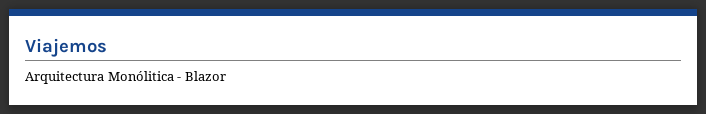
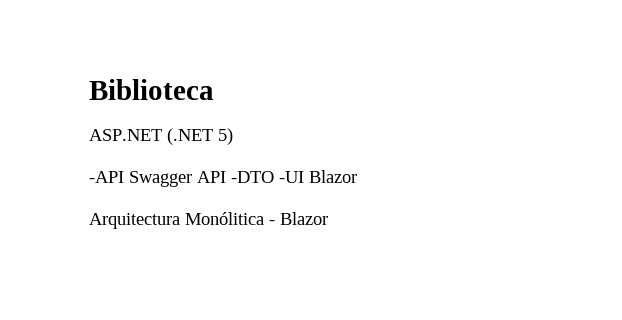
[25,38,107,57] Viajemos -> [89,79,214,100] [89,128,233,145] [89,170,357,187] Biblioteca // ASP.NET (.NET 5) // -API Swagger API -DTO -UI Blazor

